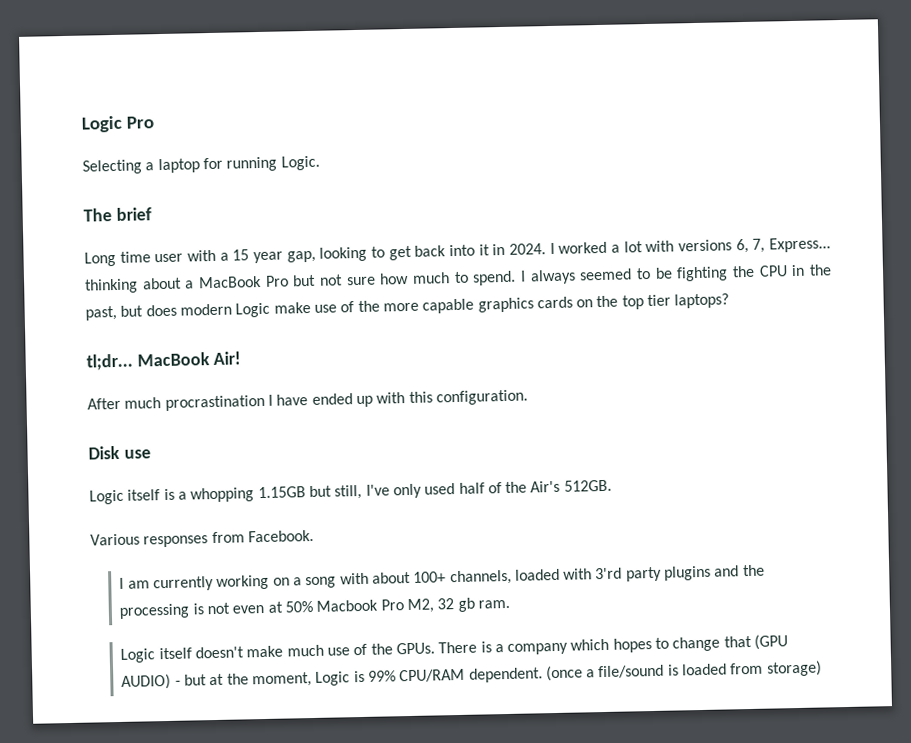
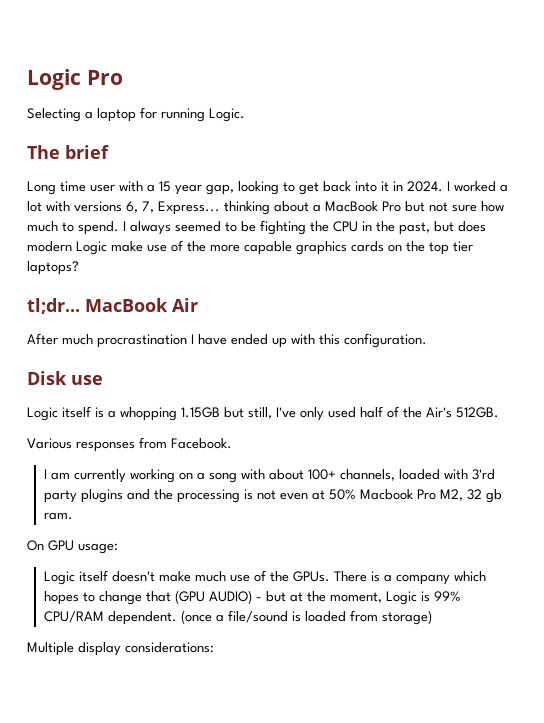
[213,351,242,365] Air! -> [172,298,198,312] Air
(510, 604) none -> [27,540,118,554] // On GPU usage:
(822, 668) none -> [27,642,214,656] // Multiple display considerations:

